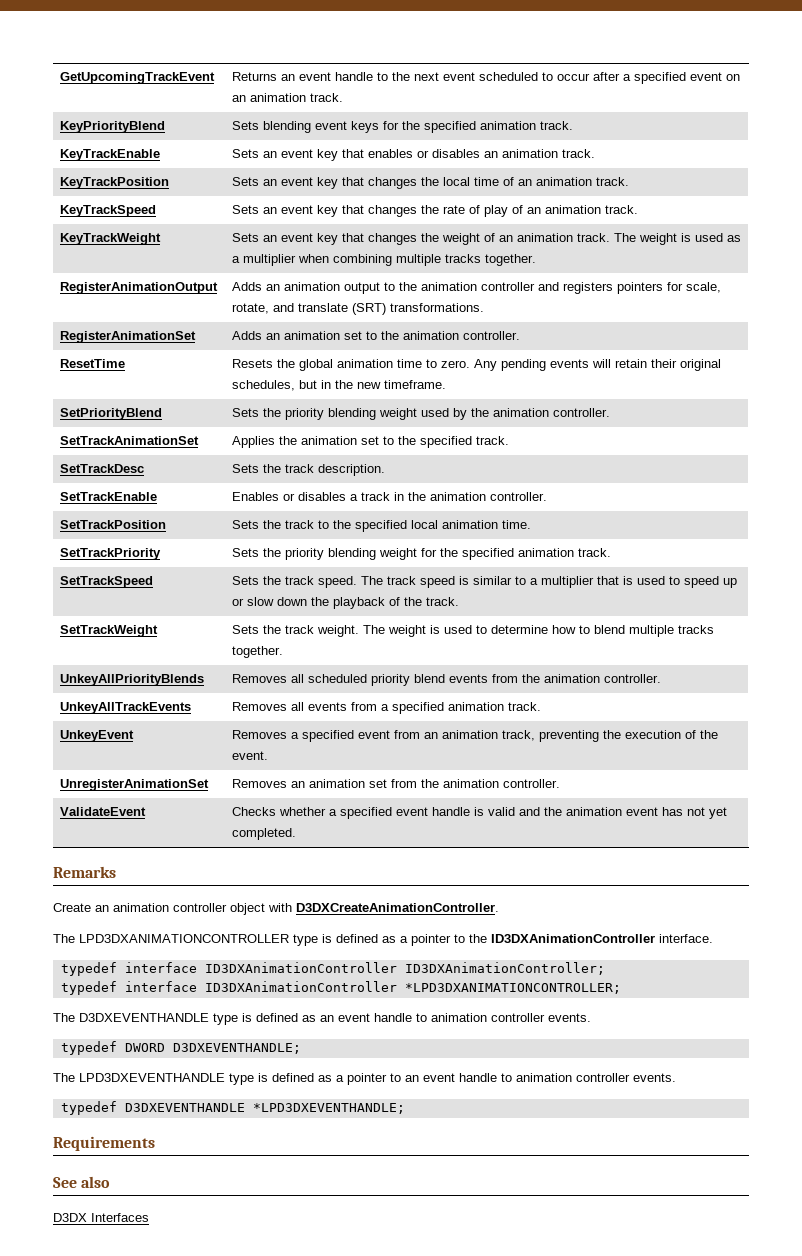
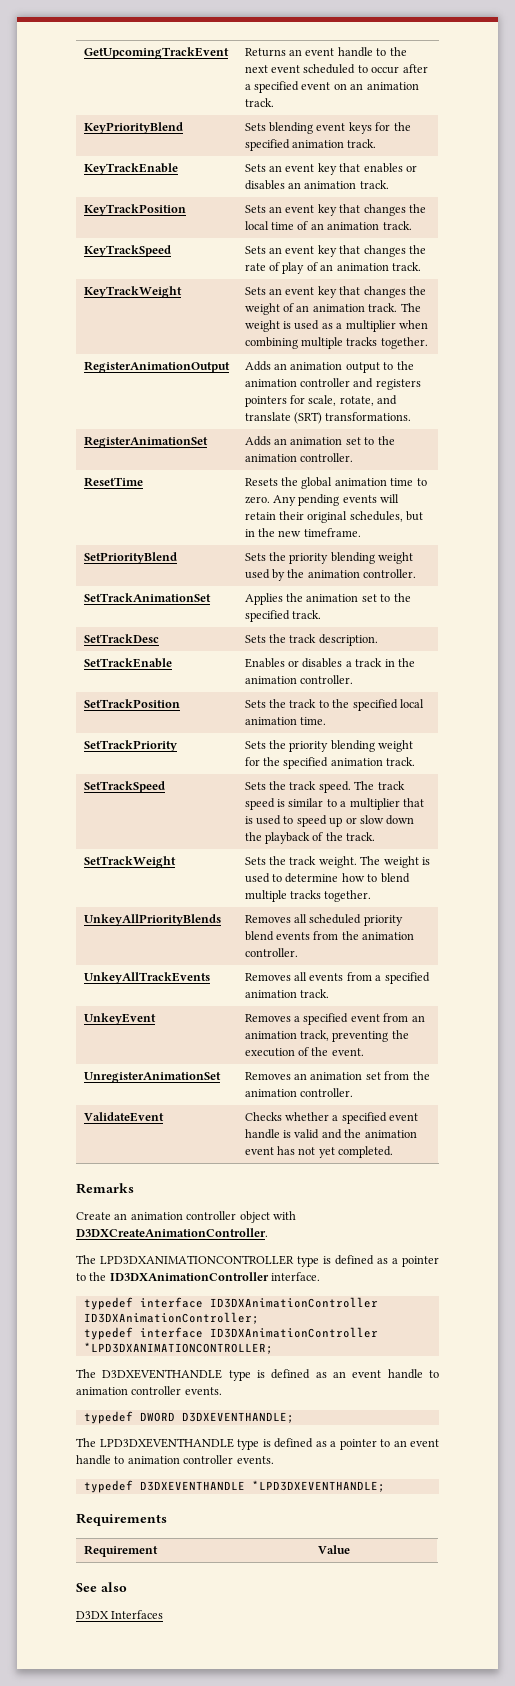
(155, 1143) none -> [83,1545,158,1557] [317,1545,350,1554] // Requirement | Value

